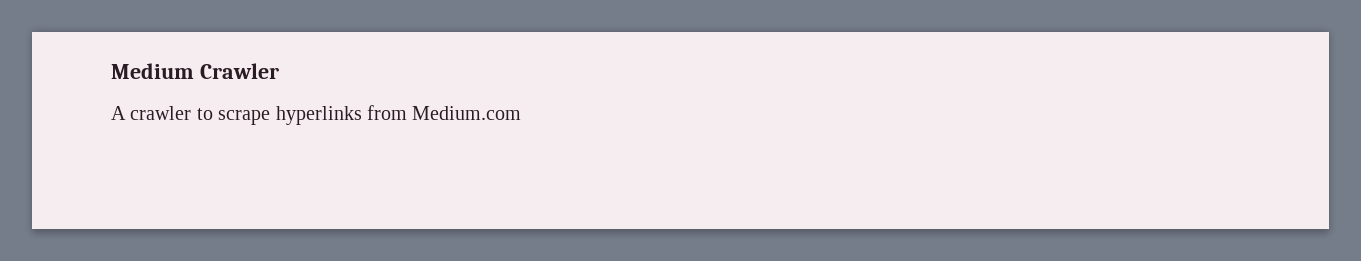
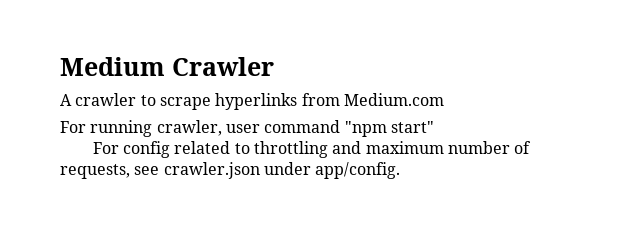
(522, 113) none -> [60,120,434,137] [92,141,532,158] [60,162,401,179] // For running crawler, user command "npm start" // For config related to throttling and maximum number of requests, see crawler.json under app/config.

